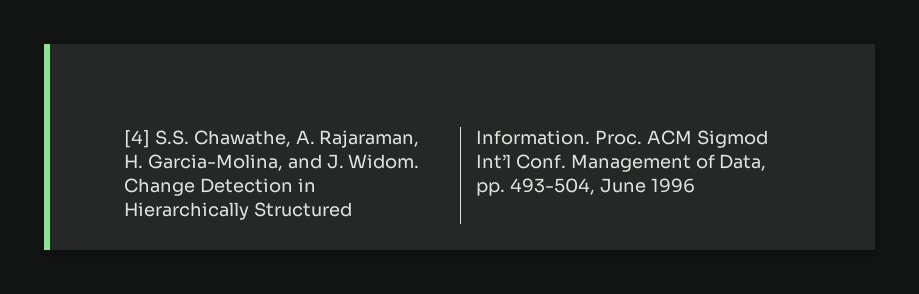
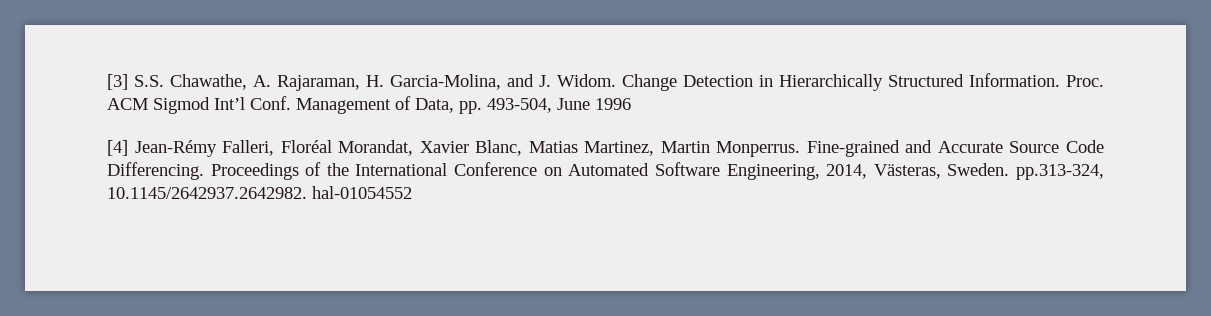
[124,130,150,148] [4] -> [107,74,128,90] [3]
(695, 185) none -> [107,140,1104,157] [107,162,1105,180] [107,186,412,199] // [4] Jean-Rémy Falleri, Floréal Morandat, Xavier Blanc, Matias Martinez, Martin Monperrus. Fine-grained and Accurate Source Code Differencing. Proceedings of the International Conference on Automated Software Engineering, 2014, Västeras, Sweden. pp.313-324, 10.1145/2642937.2642982. hal-01054552

